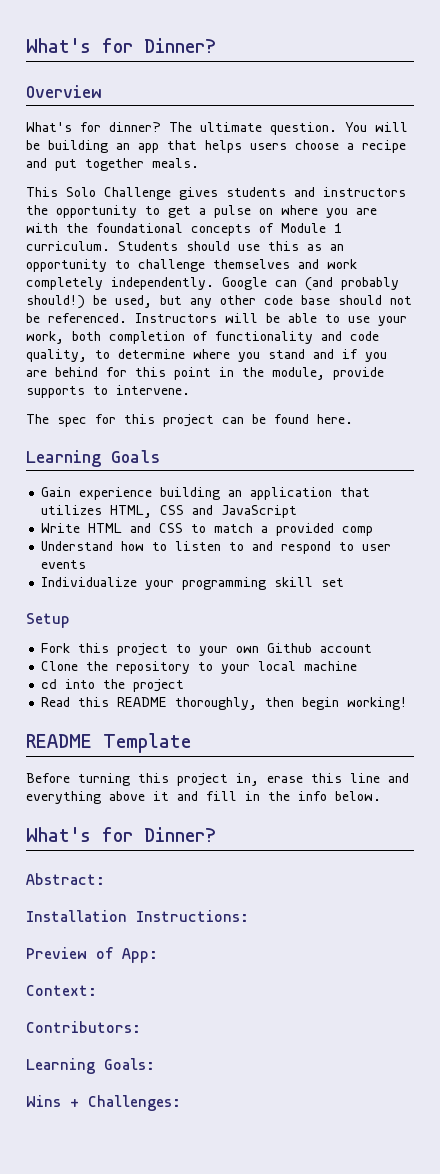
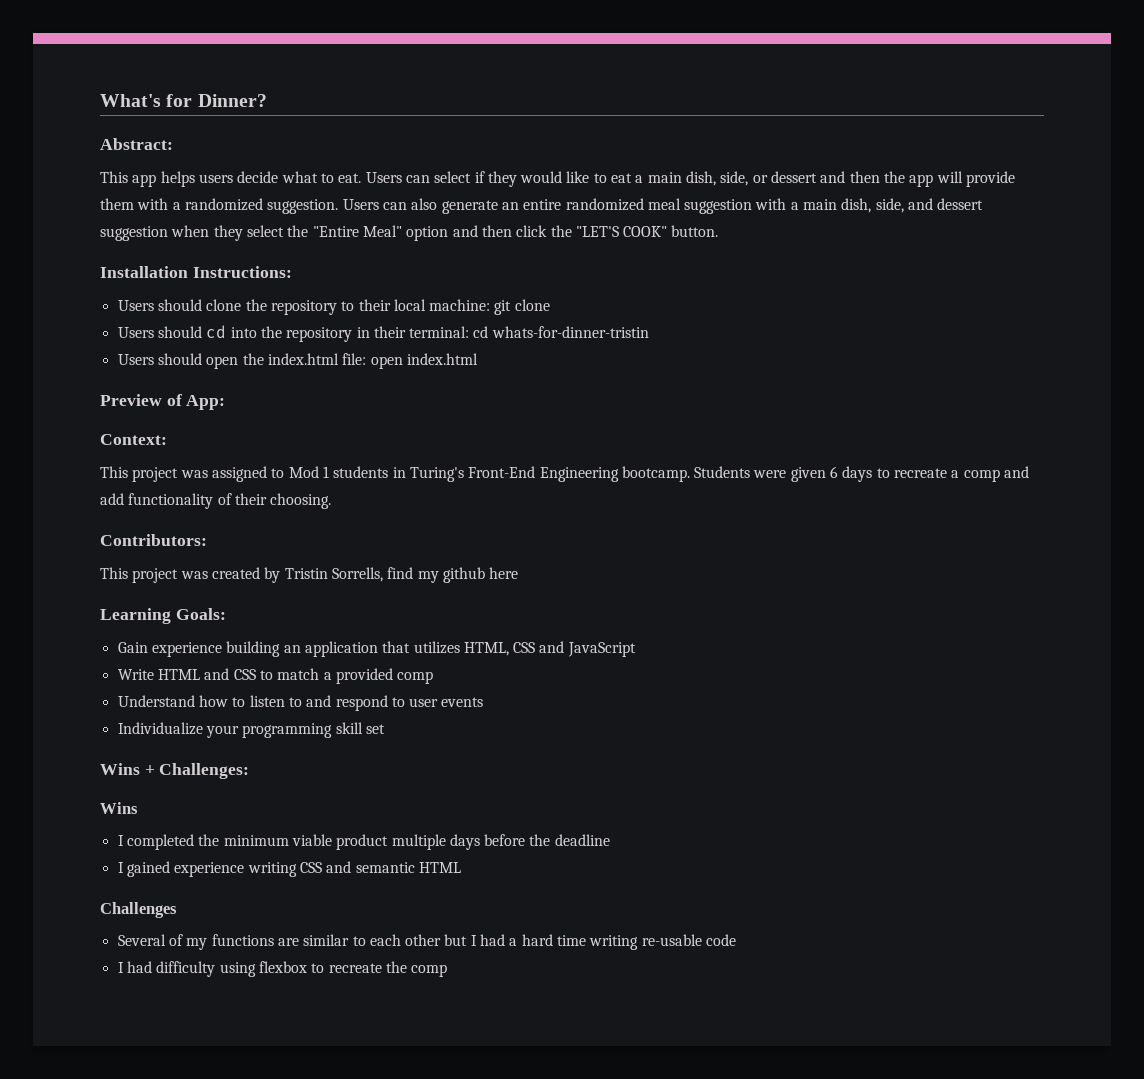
[26,38,216,53] [26,85,101,98] [26,122,408,135] [26,140,406,153] [26,158,199,171] [26,187,406,200] [26,205,377,218] [26,223,342,236] [26,241,344,251] [26,259,357,272] [26,277,399,291] [26,295,412,309] [26,313,407,326] [26,331,379,344] [26,349,387,362] [26,367,384,380] [26,385,190,398] [26,414,353,427] [26,450,160,467] What's for Dinner? // Overview // What's for dinner? The ultimate question. You will be building an app that helps users choose a recipe and put together meals. // This Solo Challenge gives students and instructors the opportunity to get a pulse on where you are with the foundational concepts of Module 1 curriculum. Students should use this as an opportunity to challenge themselves and work completely independently. Google can (and probably should!) be used, but any other code base should not be referenced. Instructors will be able to use your work, both completion of functionality and code quality, to determine where you stand and if you are behind for this point in the module, provide supports to intervene. // The spec for this project can be found here. // Learning Goals -> [100,94,267,107] [100,138,173,150] [100,171,1015,187] [100,198,984,214] [100,225,719,241] [100,266,292,278] [117,299,550,315] [117,325,649,342] [117,353,478,369] [100,394,226,410] [100,434,167,445] [100,466,1030,482] [100,493,332,509] [100,534,207,546] [100,567,519,583] [100,608,226,624] What's for Dinner? // Abstract: // This app helps users decide what to eat. Users can select if they would like to eat a main dish, side, or dessert and then the app will provide them with a randomized suggestion. Users can also generate an entire randomized meal suggestion with a main dish, side, and dessert suggestion when they select the "Entire Meal" option and then click the "LET'S COOK" button. // Installation Instructions: // Users should clone the repository to their local machine: git clone // Users should cd into the repository in their terminal: cd whats-for-dinner-tristin // Users should open the index.html file: open index.html // Preview of App: // Context: // This project was assigned to Mod 1 students in Turing's Front-End Engineering bootcamp. Students were given 6 days to recreate a comp and add functionality of their choosing. // Contributors: // This project was created by Tristin Sorrells, find my github here // Learning Goals:
[26,613,70,628] [41,643,373,656] [41,661,358,674] [41,679,185,692] [41,697,408,710] [26,733,191,753] [26,773,409,786] [26,791,381,804] [26,827,216,842] [26,873,105,885] [26,910,249,922] [26,947,158,963] [26,985,97,996] [26,1021,141,1033] [26,1058,155,1074] [26,1095,181,1111] Setup // Fork this project to your own Github account // Clone the repository to your local machine // cd into the project // Read this README thoroughly, then begin working! // README Template // Before turning this project in, erase this line and everything above it and fill in the info below. // What's for Dinner? // Abstract: // Installation Instructions: // Preview of App: // Context: // Contributors: // Learning Goals: // Wins + Challenges: -> [100,763,250,779] [100,802,138,814] [117,834,610,850] [117,861,461,877] [100,902,177,918] [117,934,737,950] [117,961,448,977] Wins + Challenges: // Wins // I completed the minimum viable product multiple days before the deadline // I gained experience writing CSS and semantic HTML // Challenges // Several of my functions are similar to each other but I had a hard time writing re-usable code // I had difficulty using flexbox to recreate the comp

